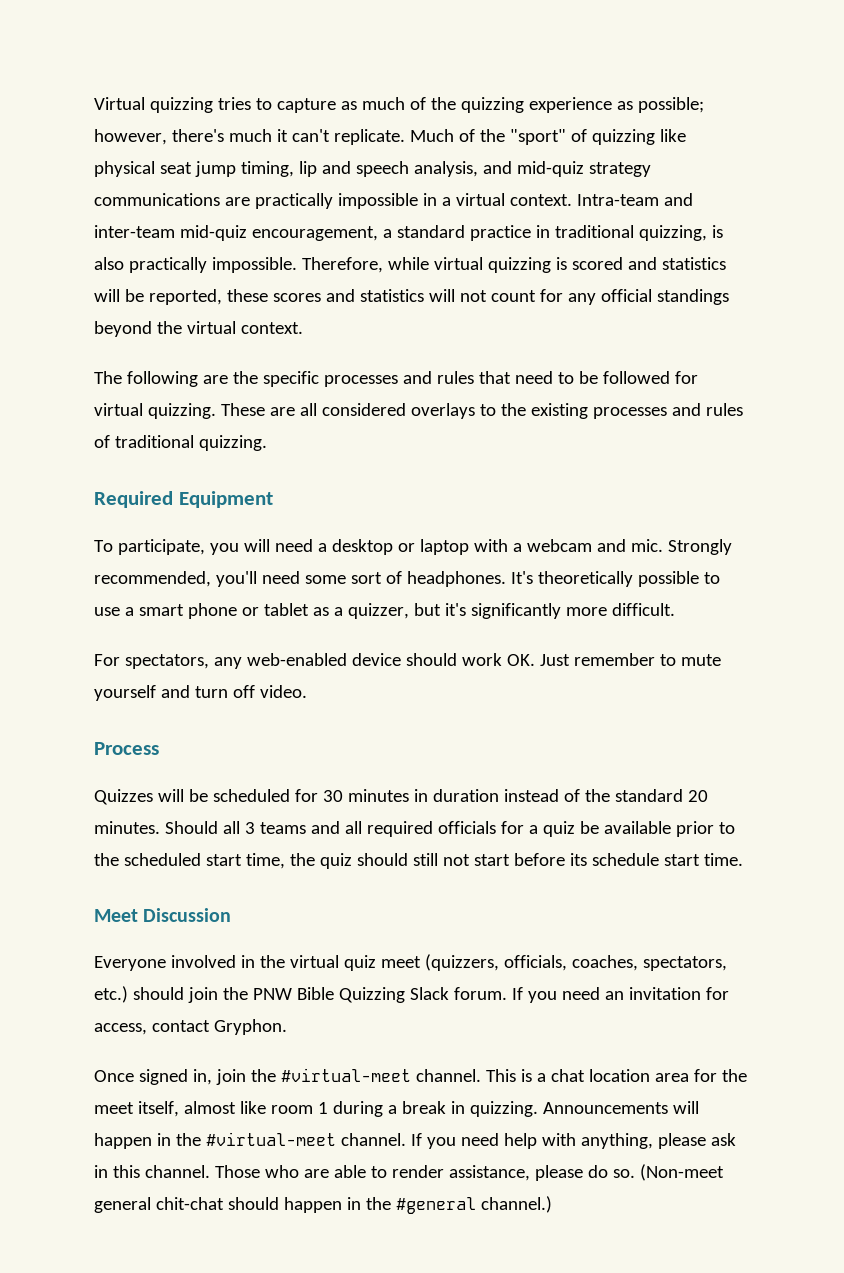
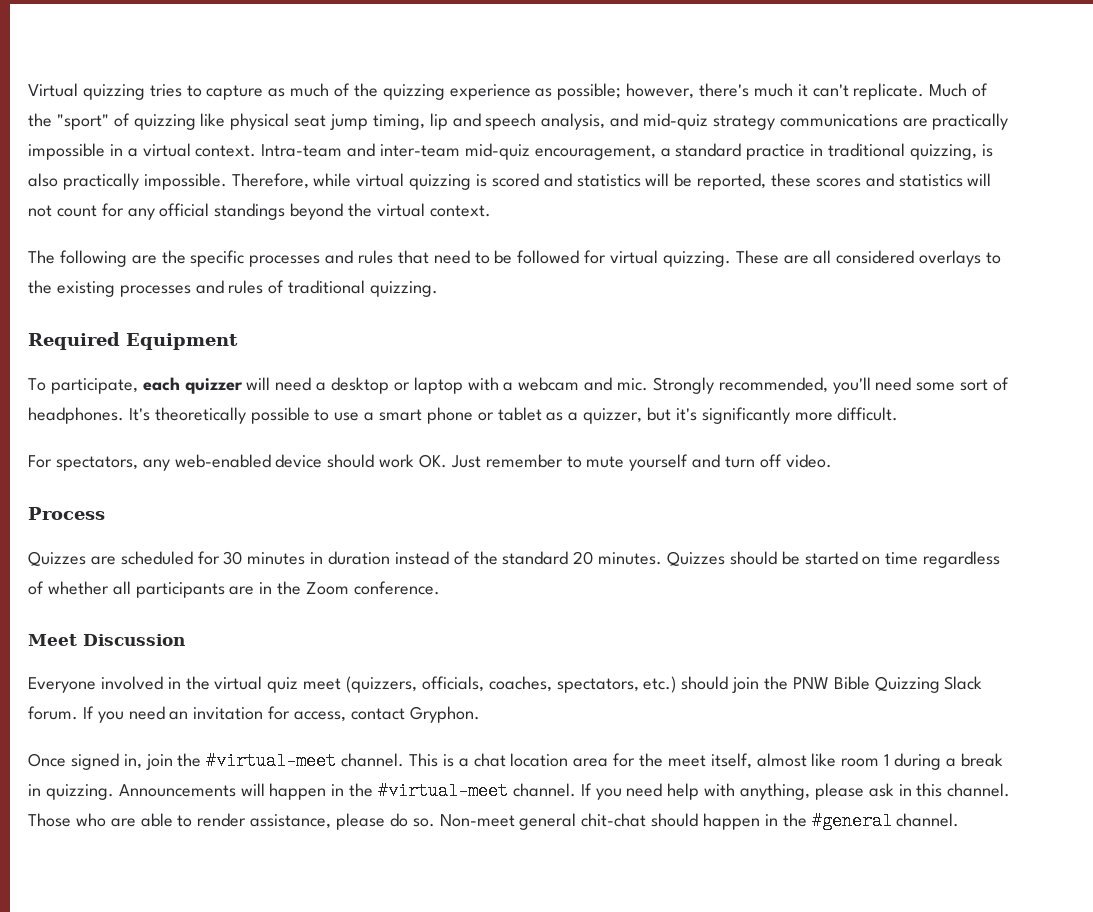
[209,543,239,555] you -> [142,377,243,394] each quizzer
[157,789,208,802] will be -> [90,556,116,565] are
[164,821,735,837] [94,853,743,869] Should all 3 teams and all required officials for a quiz be available prior to the scheduled start time, the quiz should still not start before its schedule start time. -> [667,551,1001,568] [28,581,440,598] Quizzes should be started on time regardless of whether all participants are in the Zoom conference.
[639,1164,724,1181] (Non-meet -> [439,814,515,827] Non-meet
[480,1196,552,1213] channel.) -> [896,813,960,827] channel.

